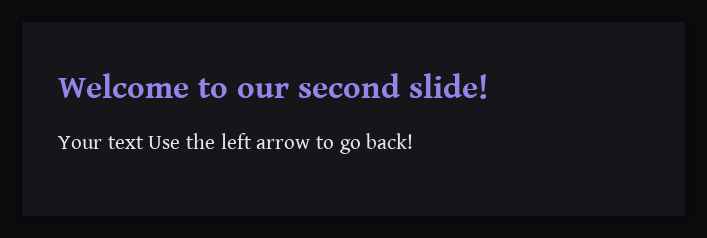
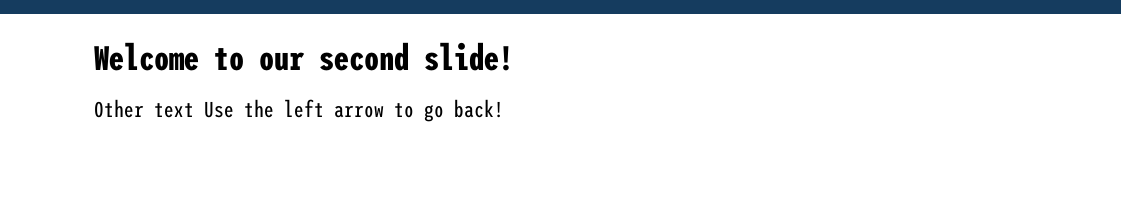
[58,136,102,149] Your -> [94,99,144,118] Other

